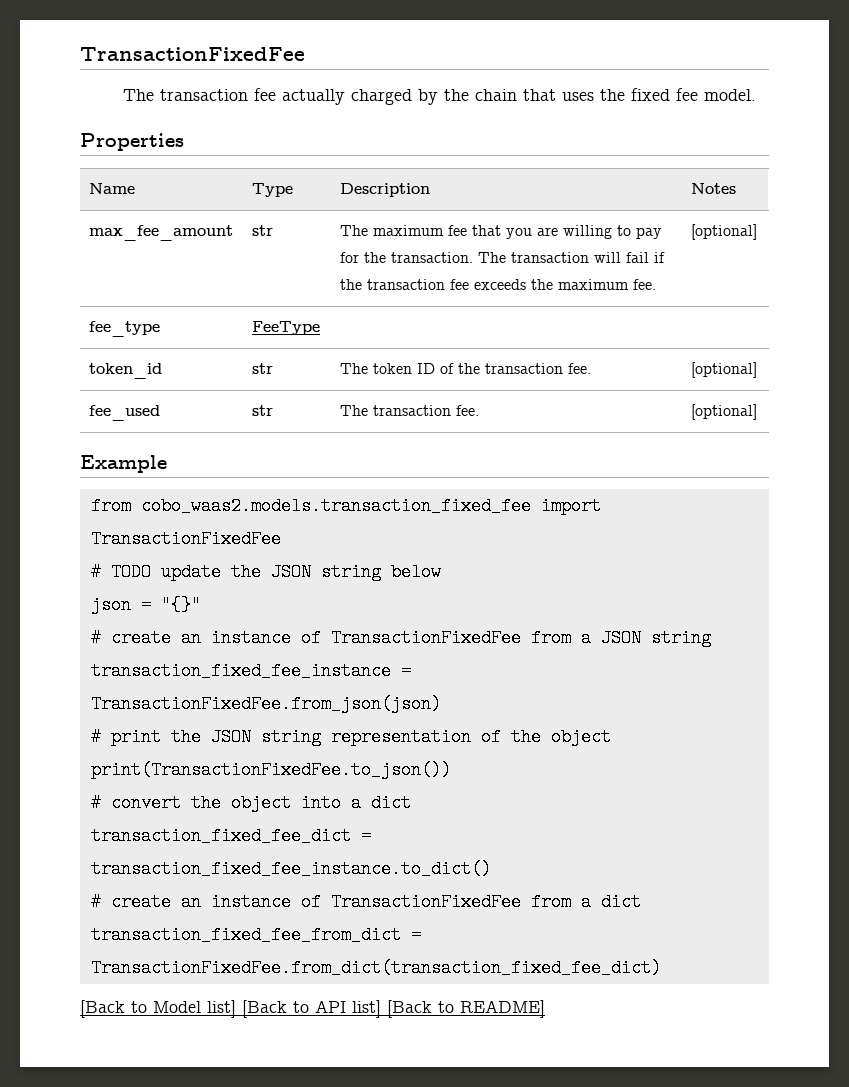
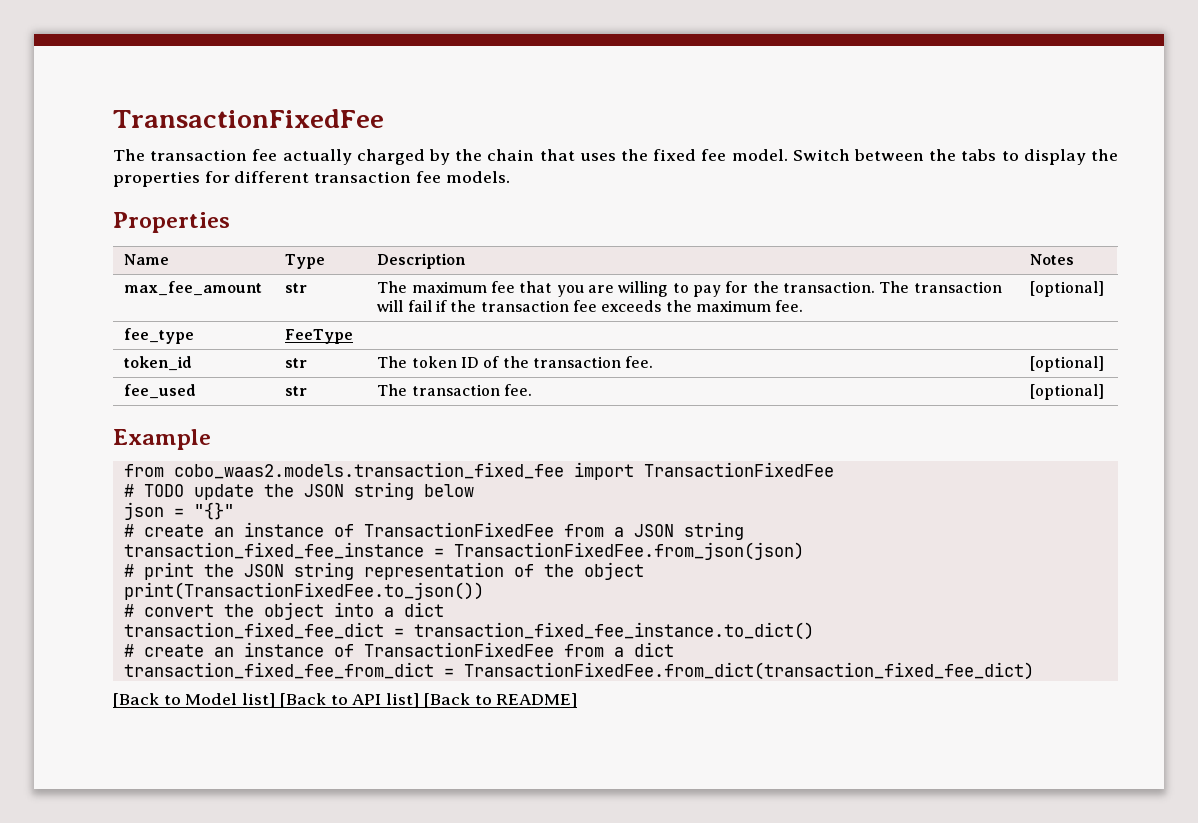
(756, 95) none -> [792,149,1119,165] [113,171,510,187] Switch between the tabs to display the properties for different transaction fee models.

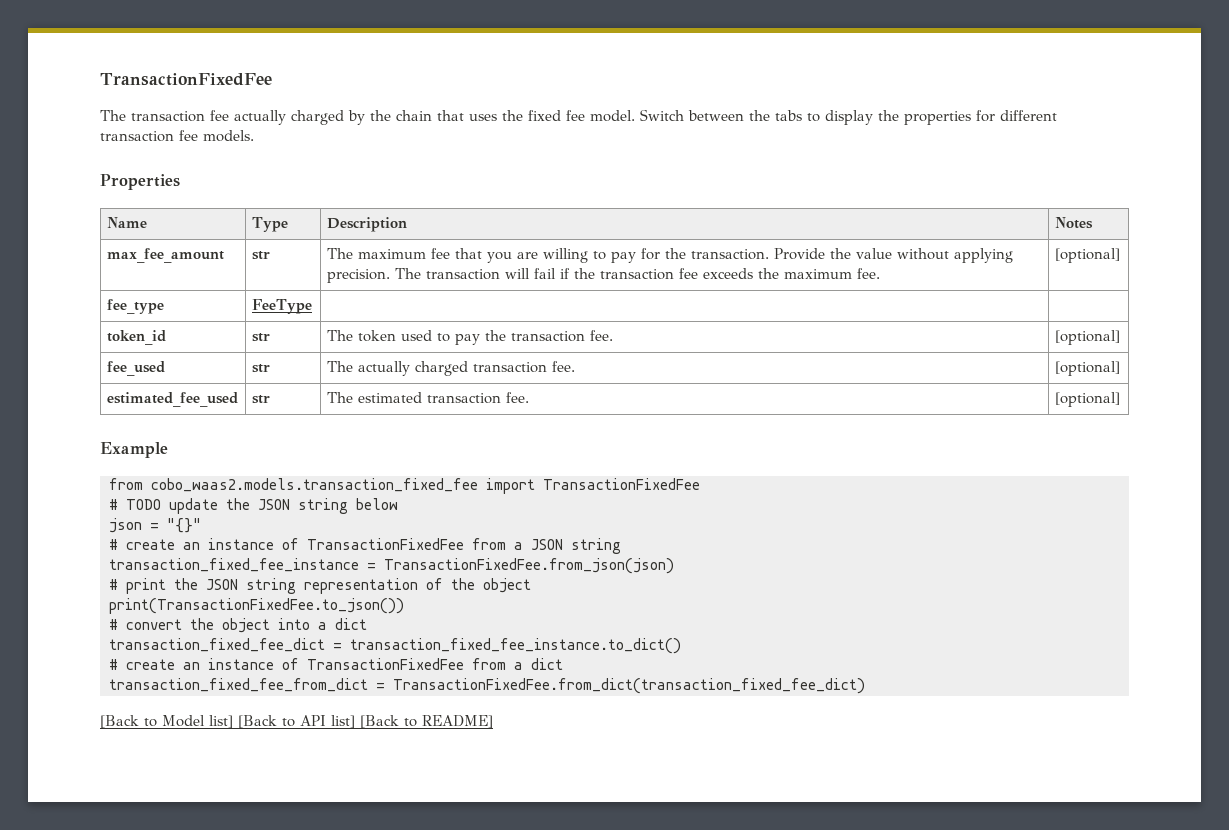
(875, 287) none -> [773,248,1013,263] [326,269,390,283] Provide the value without applying precision.
[461,356,500,368] ID of -> [400,330,480,345] used to pay
(408, 390) none -> [357,361,575,376] [1054,361,1120,376] [106,392,238,407] [251,395,270,404] [326,392,422,403] actually charged transaction fee. | [optional] // estimated_fee_used | str | The estimated

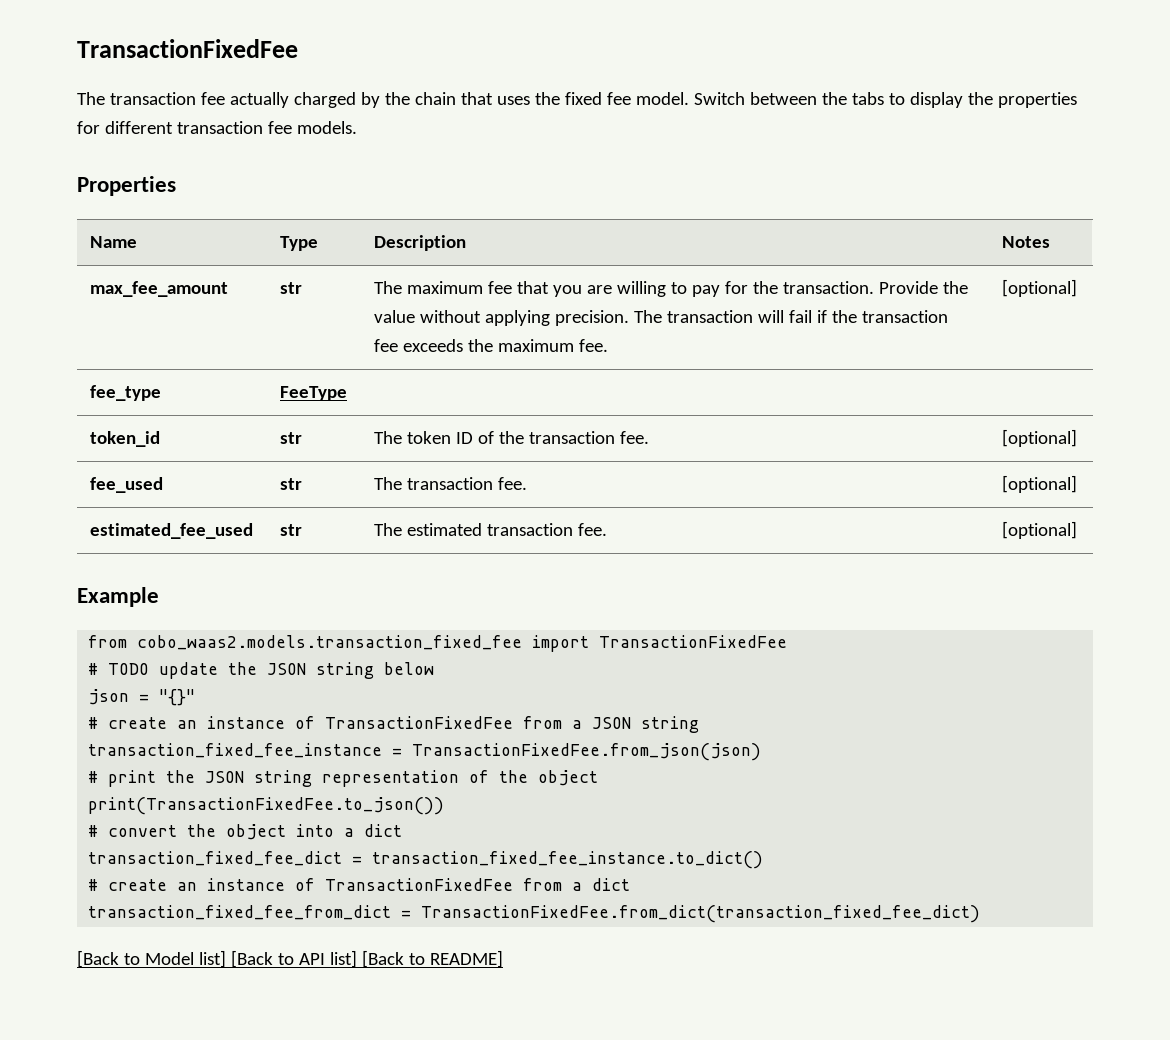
[400,330,480,345] used to pay -> [456,431,495,444] ID of
[357,361,468,376] actually charged -> (403, 483) none

